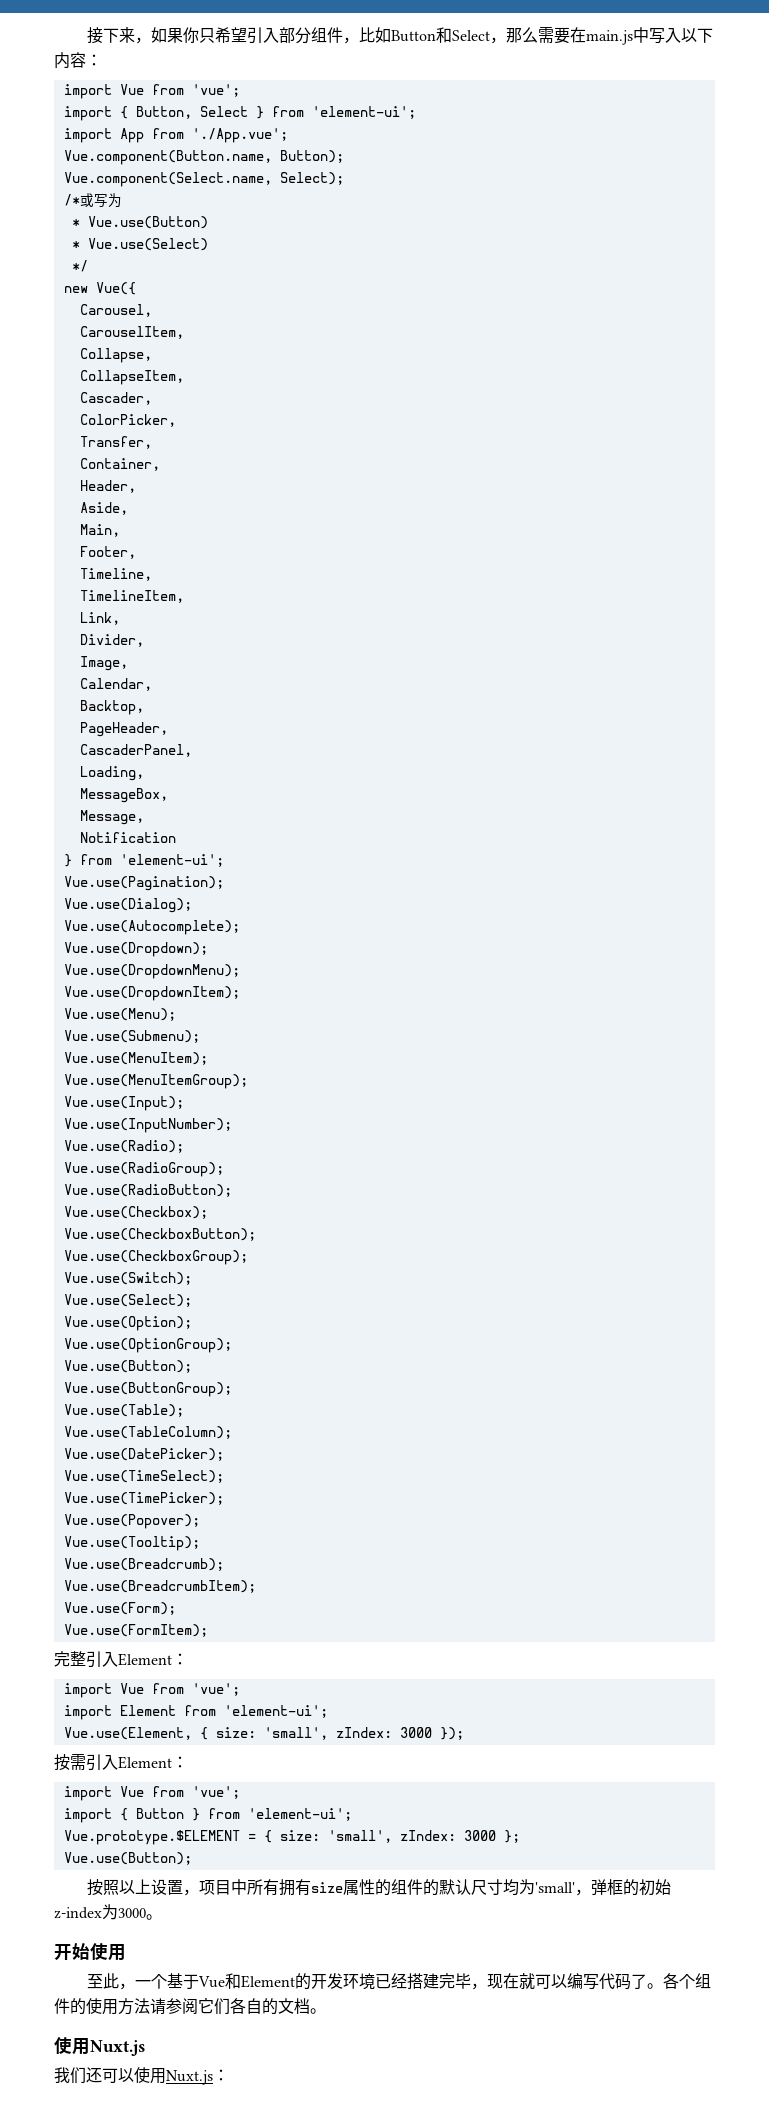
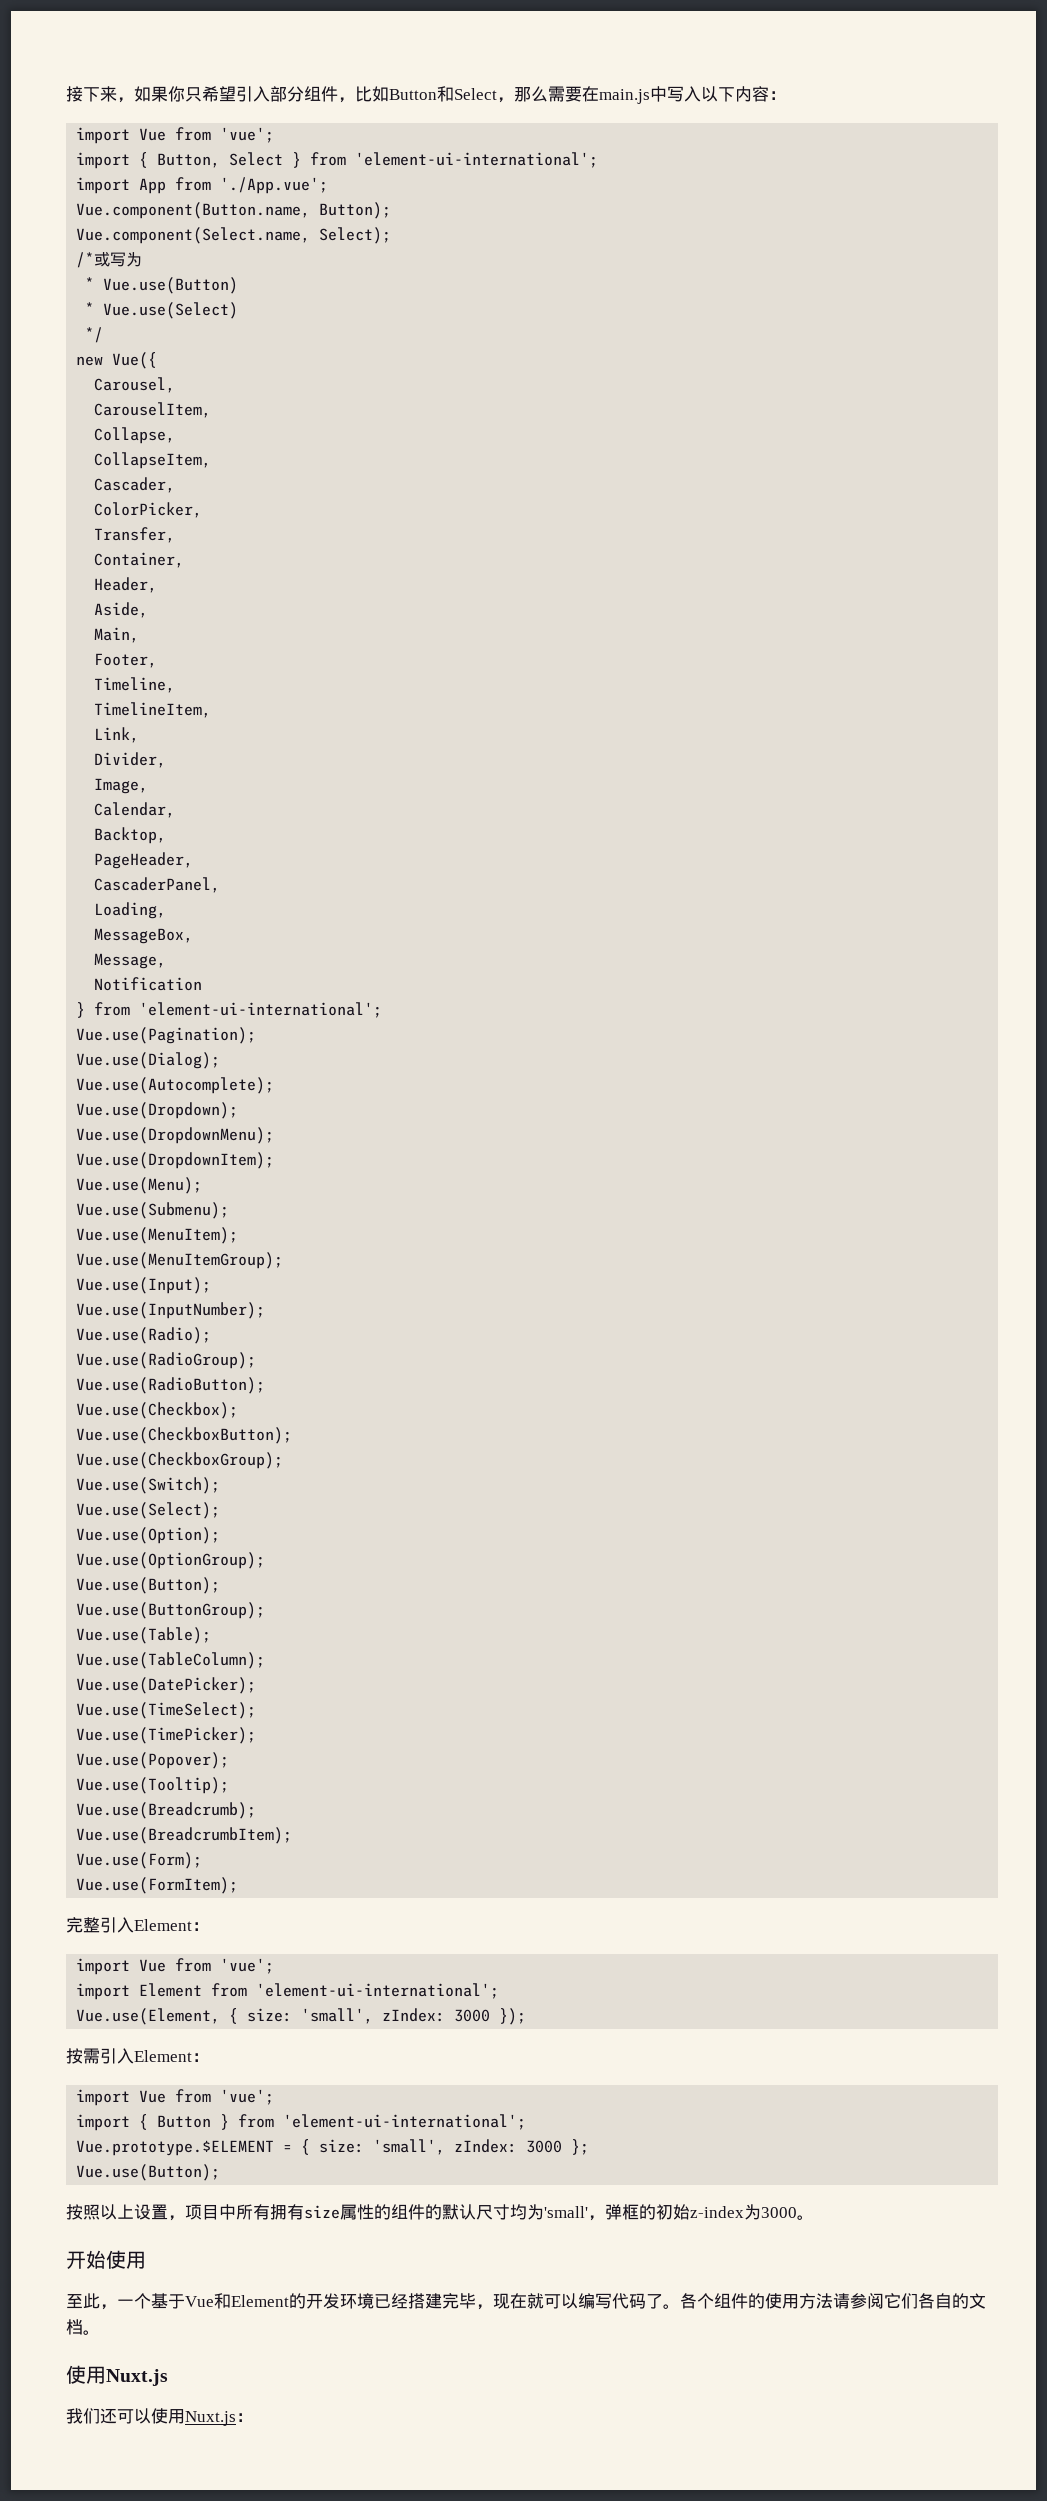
[311,106,416,119] 'element-ui'; -> [355,152,599,168] 'element-ui-international';
[119,854,224,867] 'element-ui'; -> [139,1002,383,1018] 'element-ui-international';
[223,1705,328,1718] 'element-ui'; -> [256,1983,500,1999] 'element-ui-international';
[247,1808,352,1821] 'element-ui'; -> [283,2114,527,2130] 'element-ui-international';

